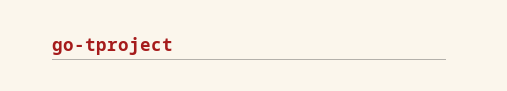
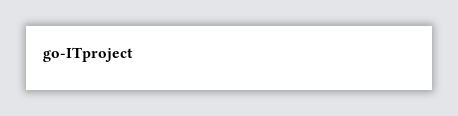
[52,37,173,55] go-tproject -> [43,47,133,62] go-ITproject

